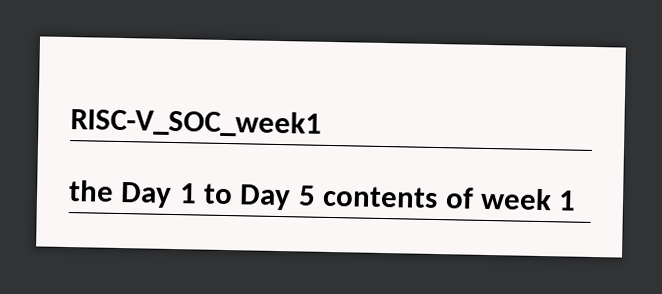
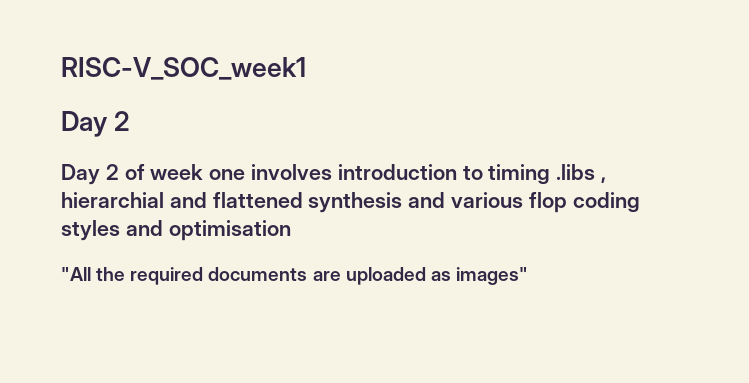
[68,180,577,211] the Day 1 to Day 5 contents of week 1 -> [61,111,131,137] [61,164,607,185] [61,192,640,213] [61,220,291,241] [61,267,528,285] Day 2 // Day 2 of week one involves introduction to timing .libs , hierarchial and flattened synthesis and various flop coding styles and optimisation // "All the required documents are uploaded as images"

